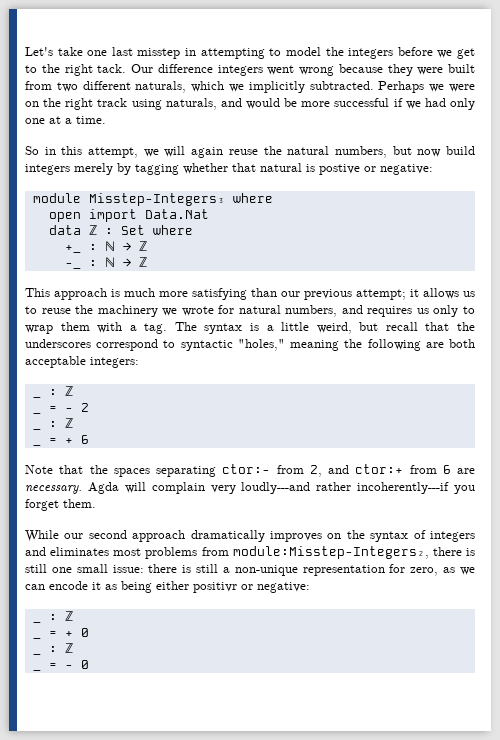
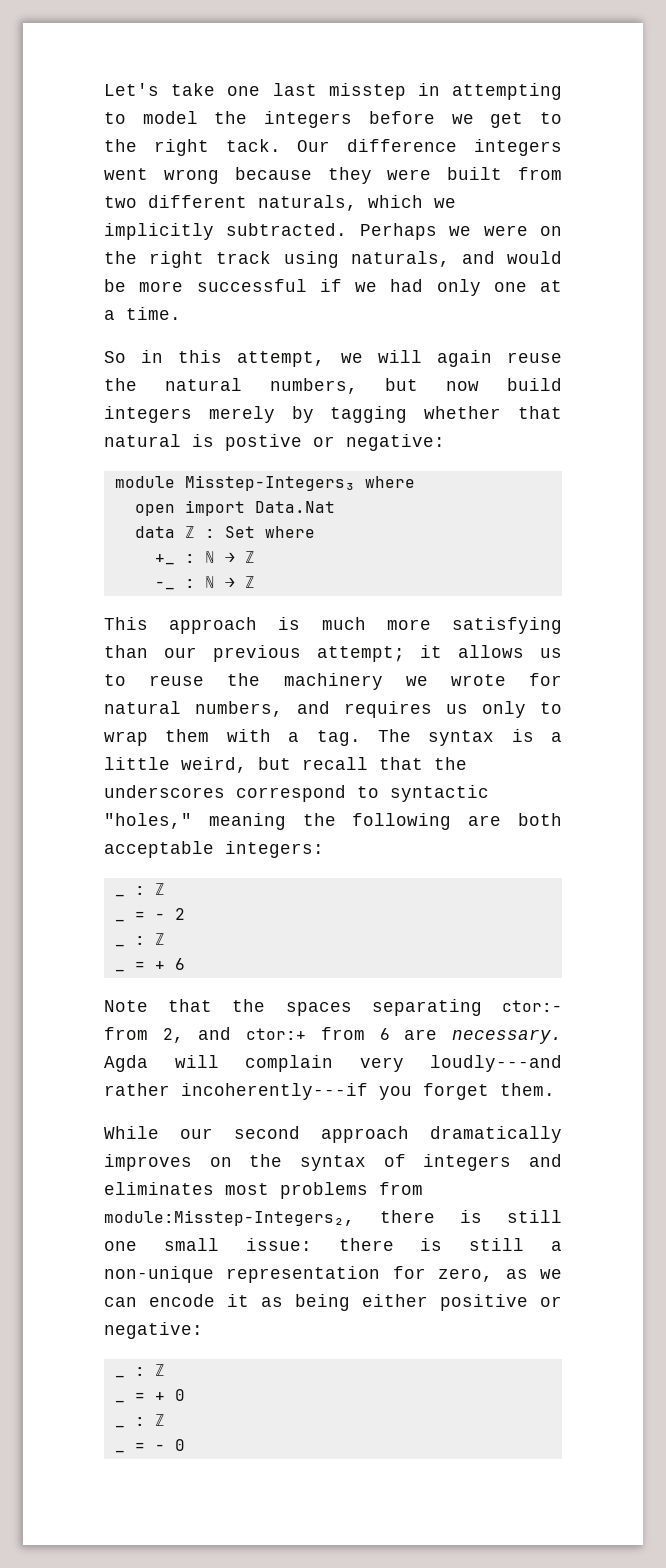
[193,582,237,593] positivr -> [440,1294,528,1311] positive

